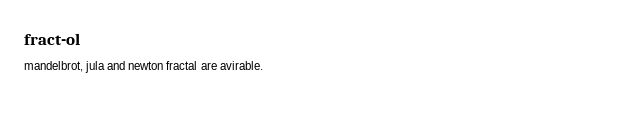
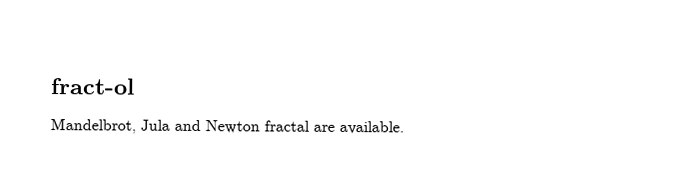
[24,61,164,73] mandelbrot, jula and newton -> [50,118,260,134] Mandelbrot, Jula and Newton
[219,61,263,70] avirable. -> [339,120,404,135] available.

